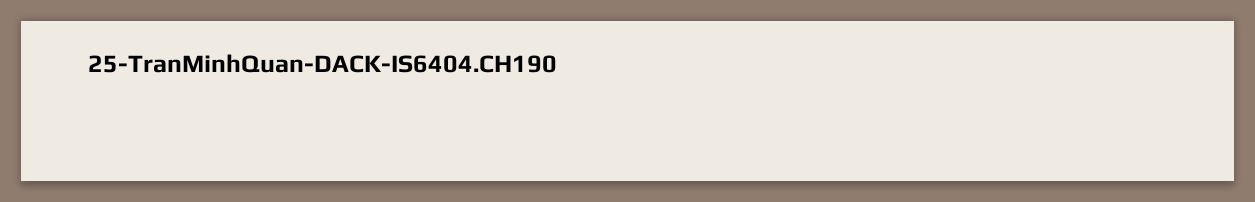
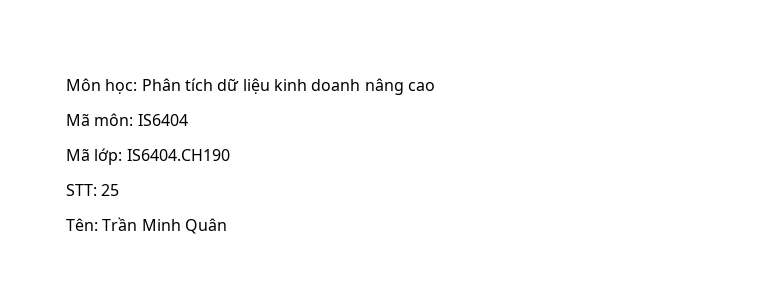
[88,54,557,73] 25-TranMinhQuan-DACK-IS6404.CH190 -> [66,78,435,95] [66,113,188,126] [66,148,230,165] [66,184,120,196] [66,217,227,234] Môn học: Phân tích dữ liệu kinh doanh nâng cao // Mã môn: IS6404 // Mã lớp: IS6404.CH190 // STT: 25 // Tên: Trần Minh Quân

